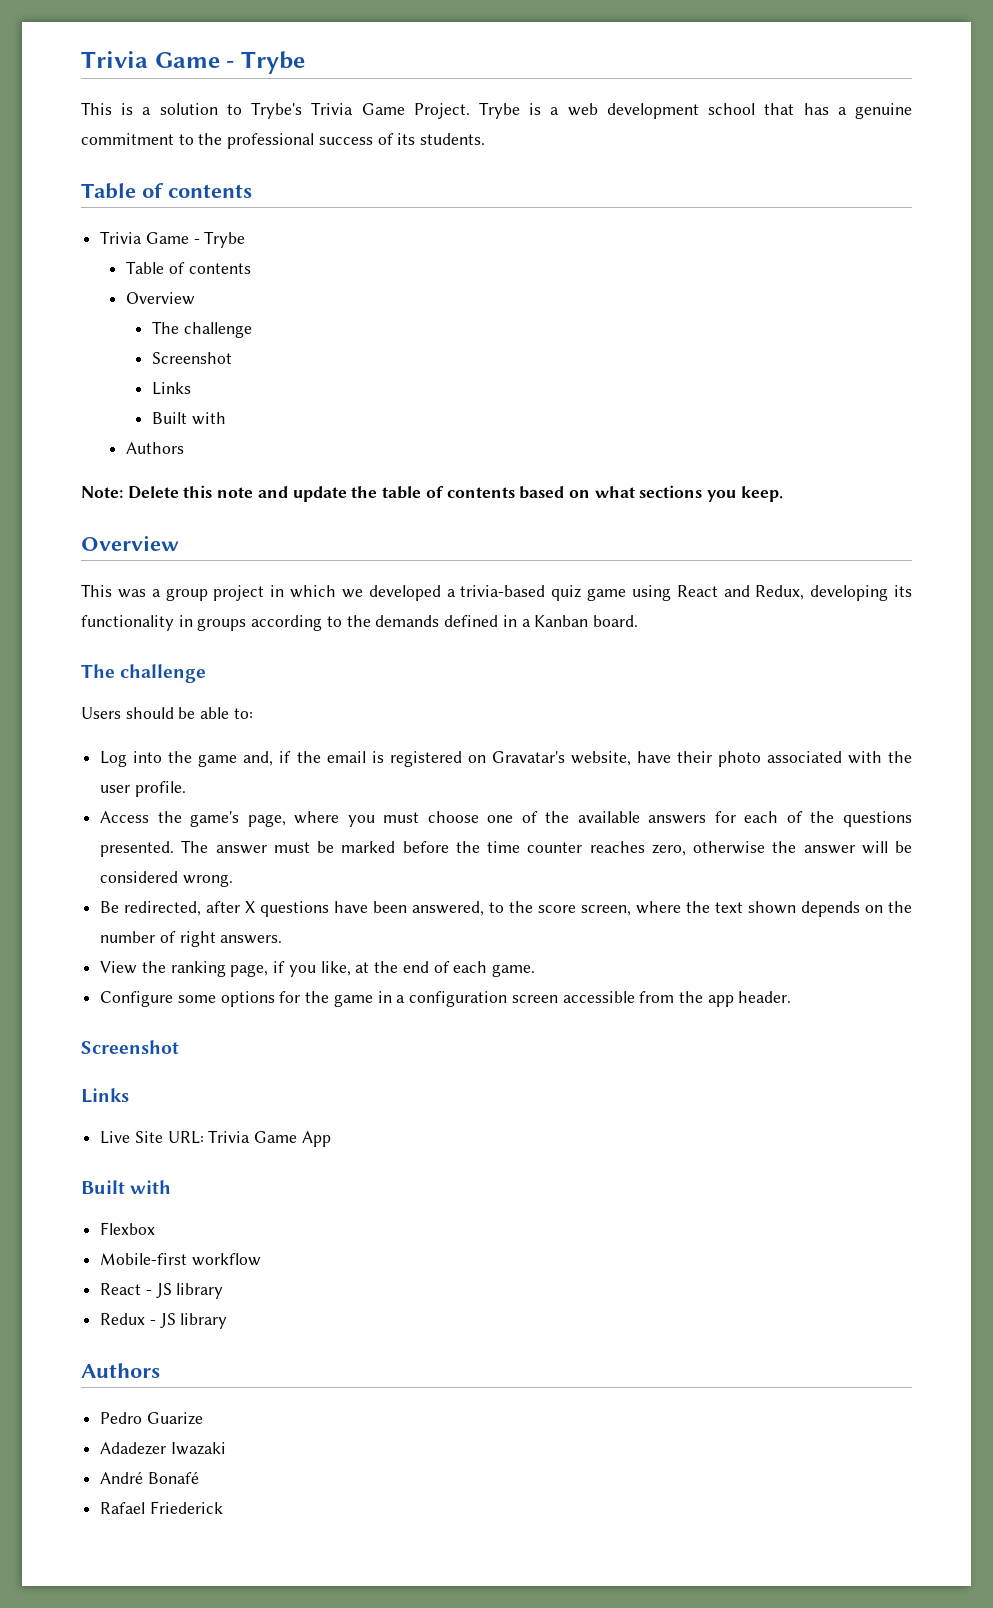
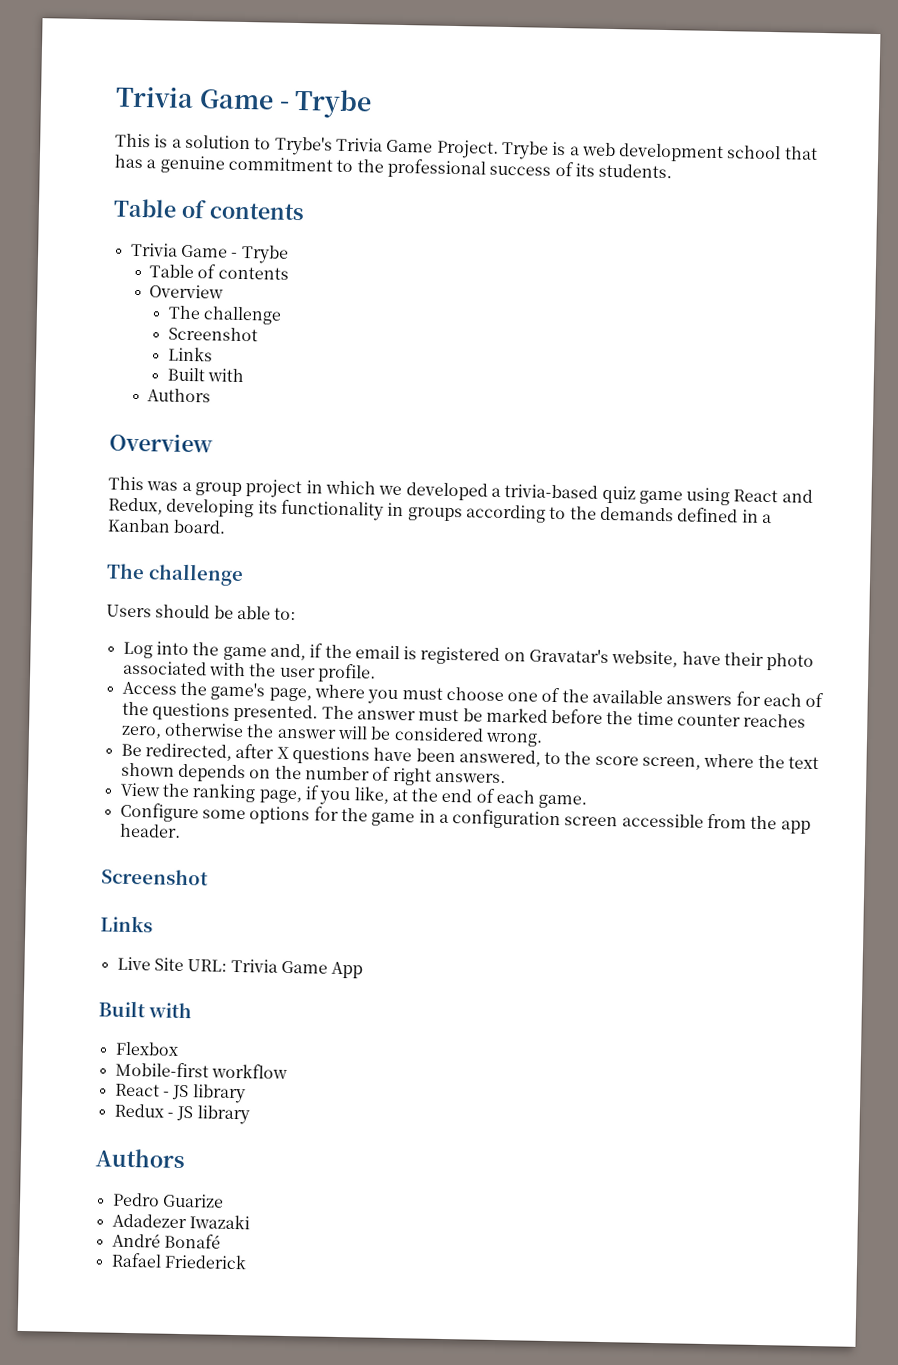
[81,485,783,502] // Note: Delete this note and update the table of contents based on what sections you keep. -> (212, 395) none

